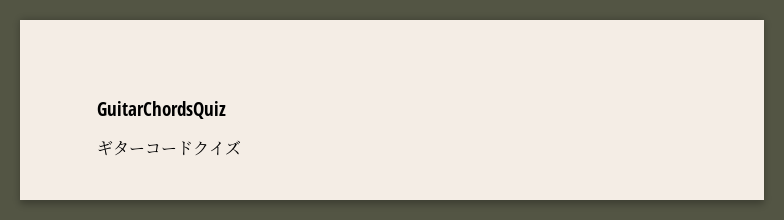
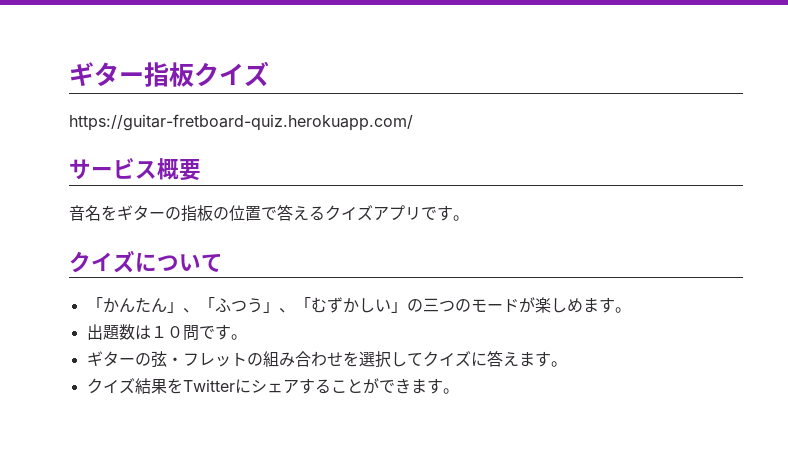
[97,101,226,119] [97,140,241,156] GuitarChordsQuiz // ギターコードクイズ -> [69,61,269,87] [69,114,413,131] [69,158,201,181] [69,205,469,222] [69,250,223,273] [86,297,631,313] [86,324,247,341] [86,351,567,368] [86,378,459,394] ギター指板クイズ // https://guitar-fretboard-quiz.herokuapp.com/ // サービス概要 // 音名をギターの指板の位置で答えるクイズアプリです。 // クイズについて // 「かんたん」、「ふつう」、「むずかしい」の三つのモードが楽しめます。 // 出題数は１０問です。 // ギターの弦・フレットの組み合わせを選択してクイズに答えます。 // クイズ結果をTwitterにシェアすることができます。

